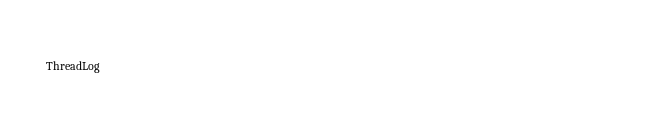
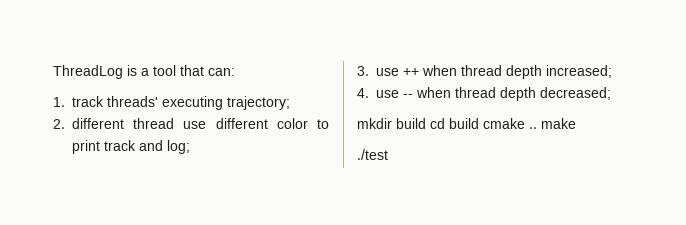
(100, 67) none -> [127,65,235,76] [53,96,290,110] [53,118,329,129] [72,140,190,154] [357,65,612,79] [357,87,611,101] [357,118,576,129] [357,149,388,160] is a tool that can: // 1. track threads' executing trajectory; // 2. different thread use different color to print track and log; // 3. use ++ when thread depth increased; // 4. use -- when thread depth decreased; // mkdir build cd build cmake .. make // ./test

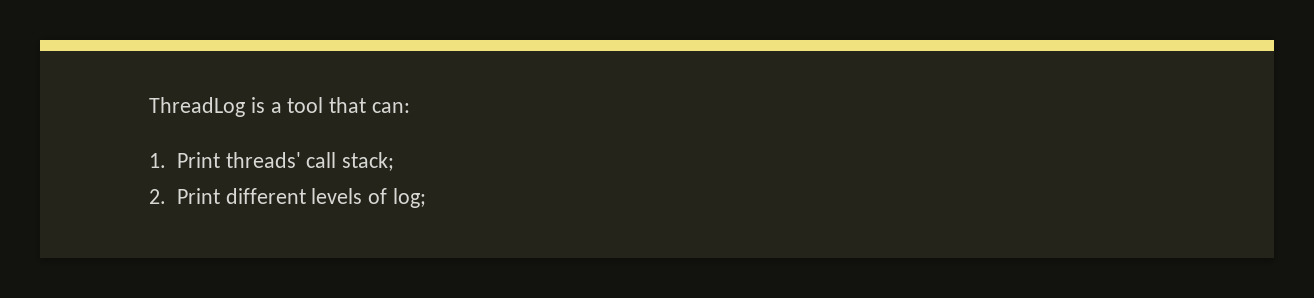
[72,96,290,110] [53,118,329,129] [72,140,190,154] [357,65,612,79] [357,87,611,101] [357,118,576,129] [357,149,388,160] track threads' executing trajectory; // 2. different thread use different color to print track and log; // 3. use ++ when thread depth increased; // 4. use -- when thread depth decreased; // mkdir build cd build cmake .. make // ./test -> [176,152,395,171] [149,188,426,208] Print threads' call stack; // 2. Print different levels of log;

